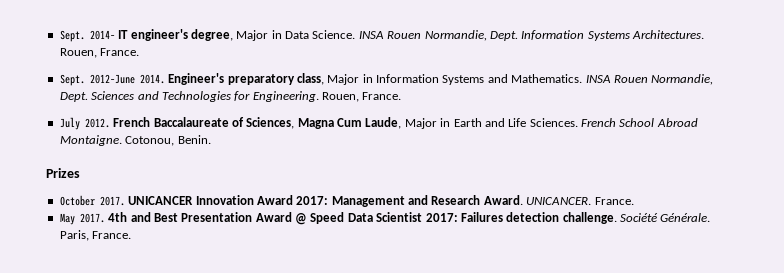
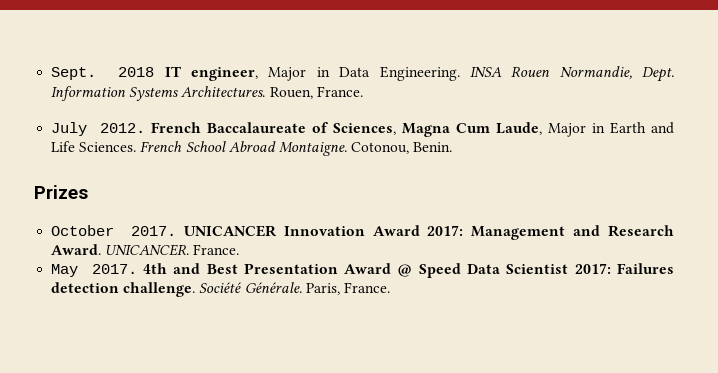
[59,29,233,42] Sept. 2014– IT engineer's degree, -> [51,66,259,81] Sept. 2018 IT engineer,
[312,30,356,39] Science. -> [379,66,460,81] Engineering.
[59,73,714,86] [59,91,402,102] // Sept. 2012–June 2014. Engineer's preparatory class, Major in Information Systems and Mathematics. INSA Rouen Normandie, Dept. Sciences and Technologies for Engineering. Rouen, France. -> (363, 91) none

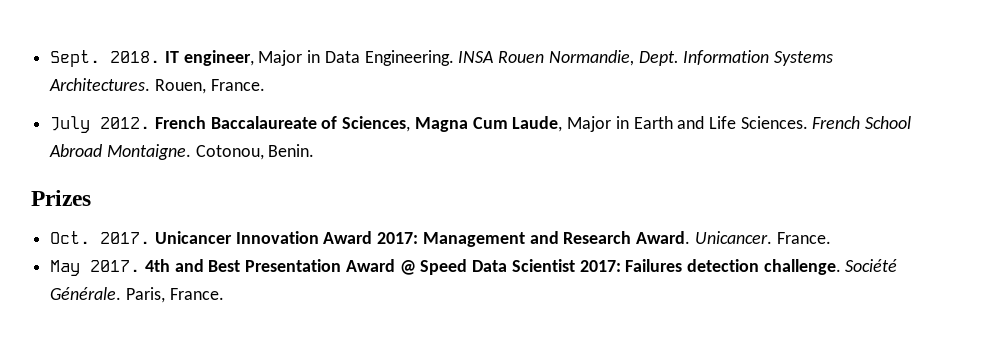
[118,67,155,77] 2018 -> [110,51,161,63] 2018.
[51,225,276,237] October 2017. UNICANCER -> [50,231,232,244] Oct. 2017. Unicancer
[105,244,190,256] UNICANCER. -> [694,231,772,244] Unicancer.

